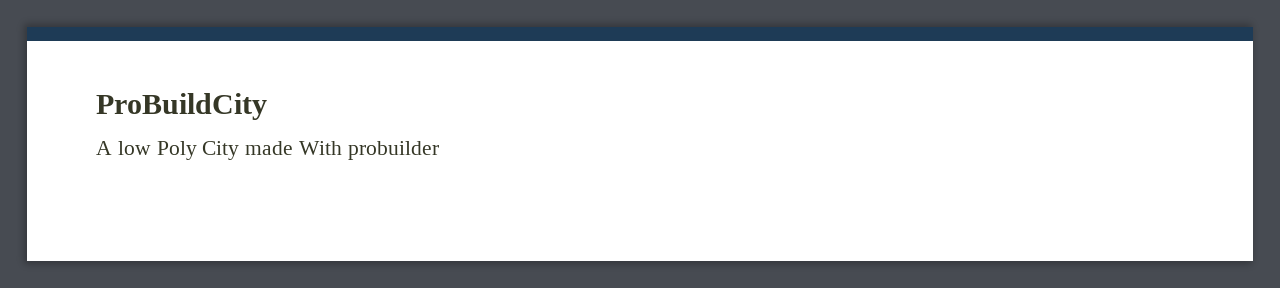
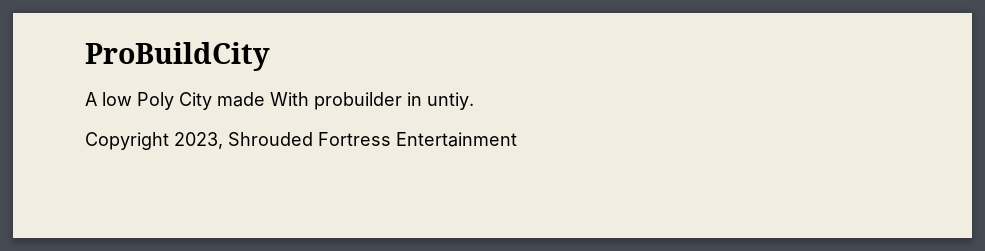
(439, 150) none -> [407,92,474,110] [85,132,517,150] in untiy. // Copyright 2023, Shrouded Fortress Entertainment

